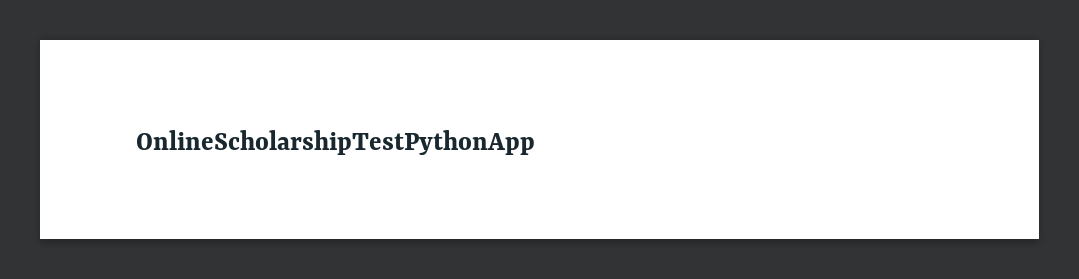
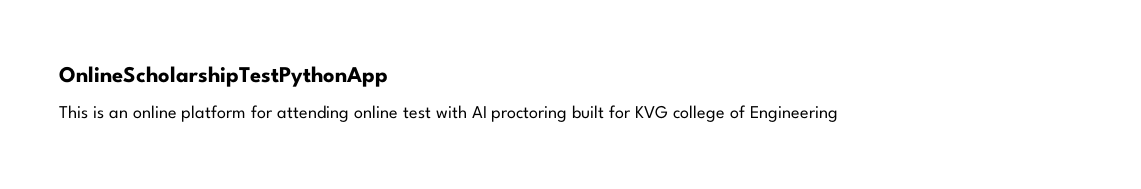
(535, 142) none -> [59,105,838,122] // This is an online platform for attending online test with AI proctoring built for KVG college of Engineering

